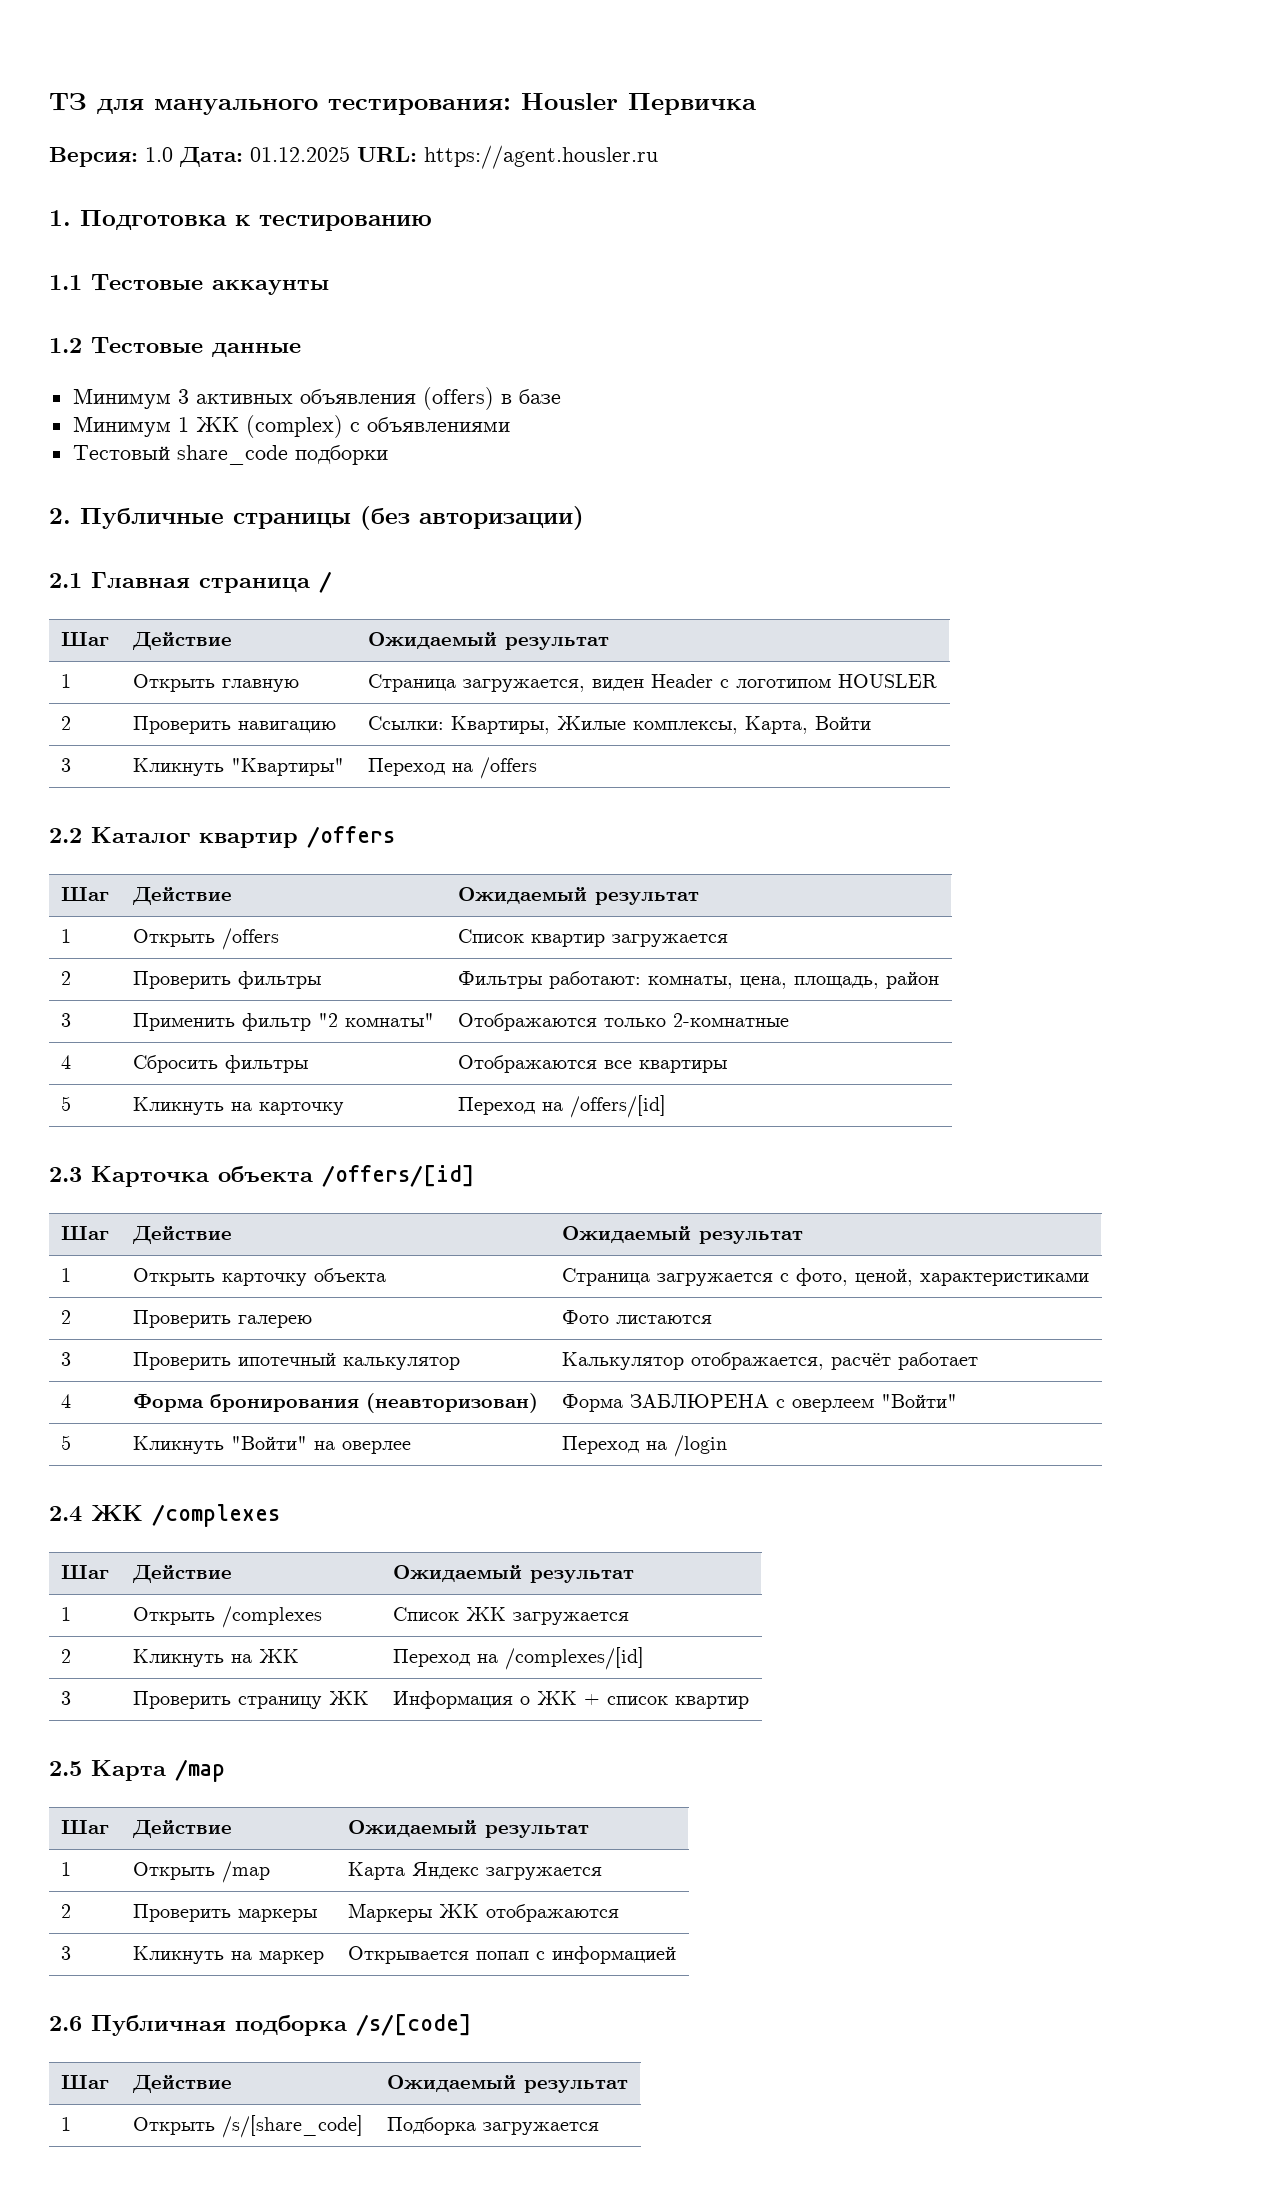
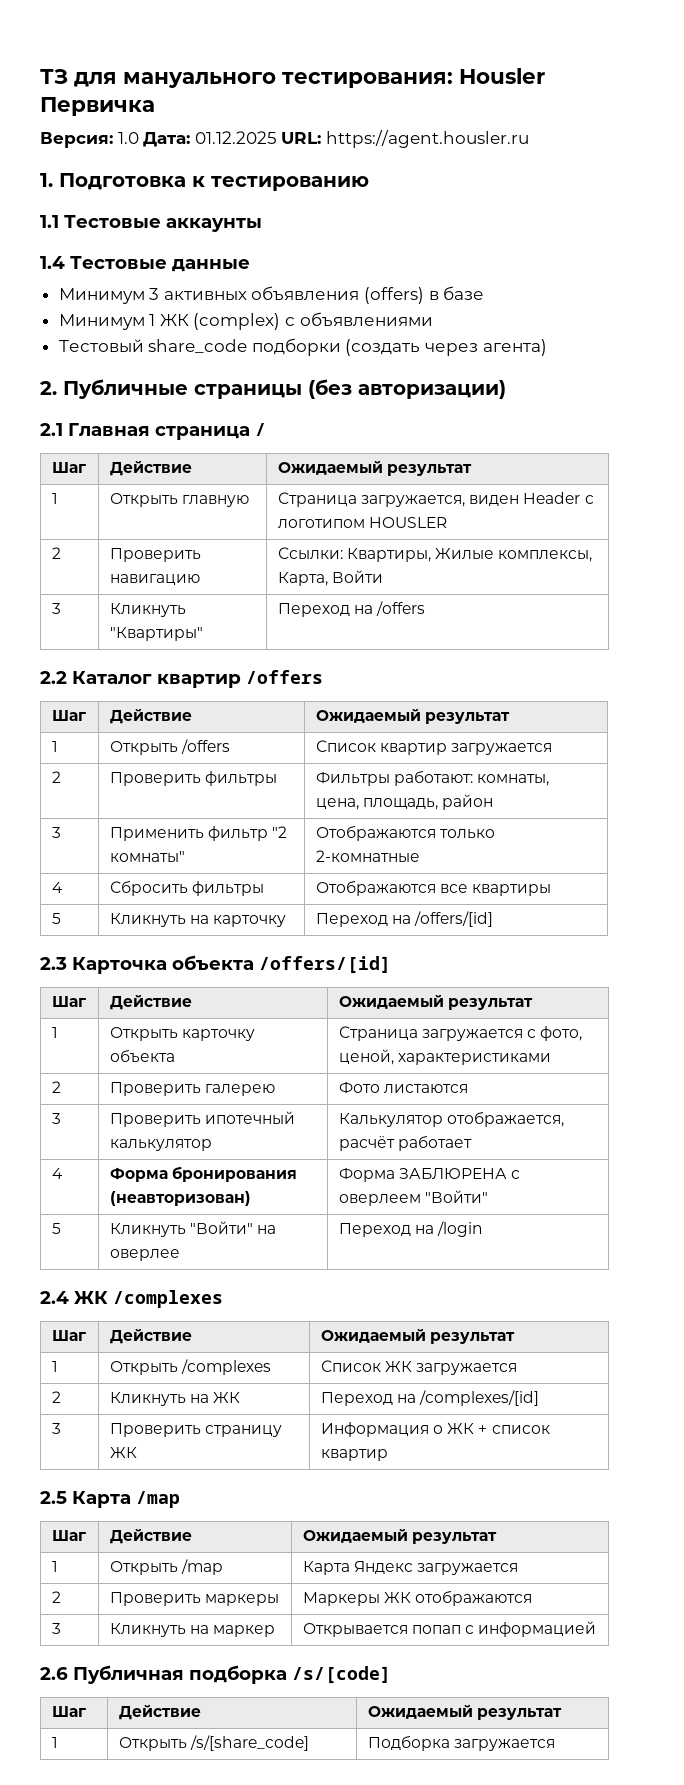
[49,338,82,353] 1.2 -> [40,256,65,269] 1.4
(388, 455) none -> [345,339,547,356] (создать через агента)

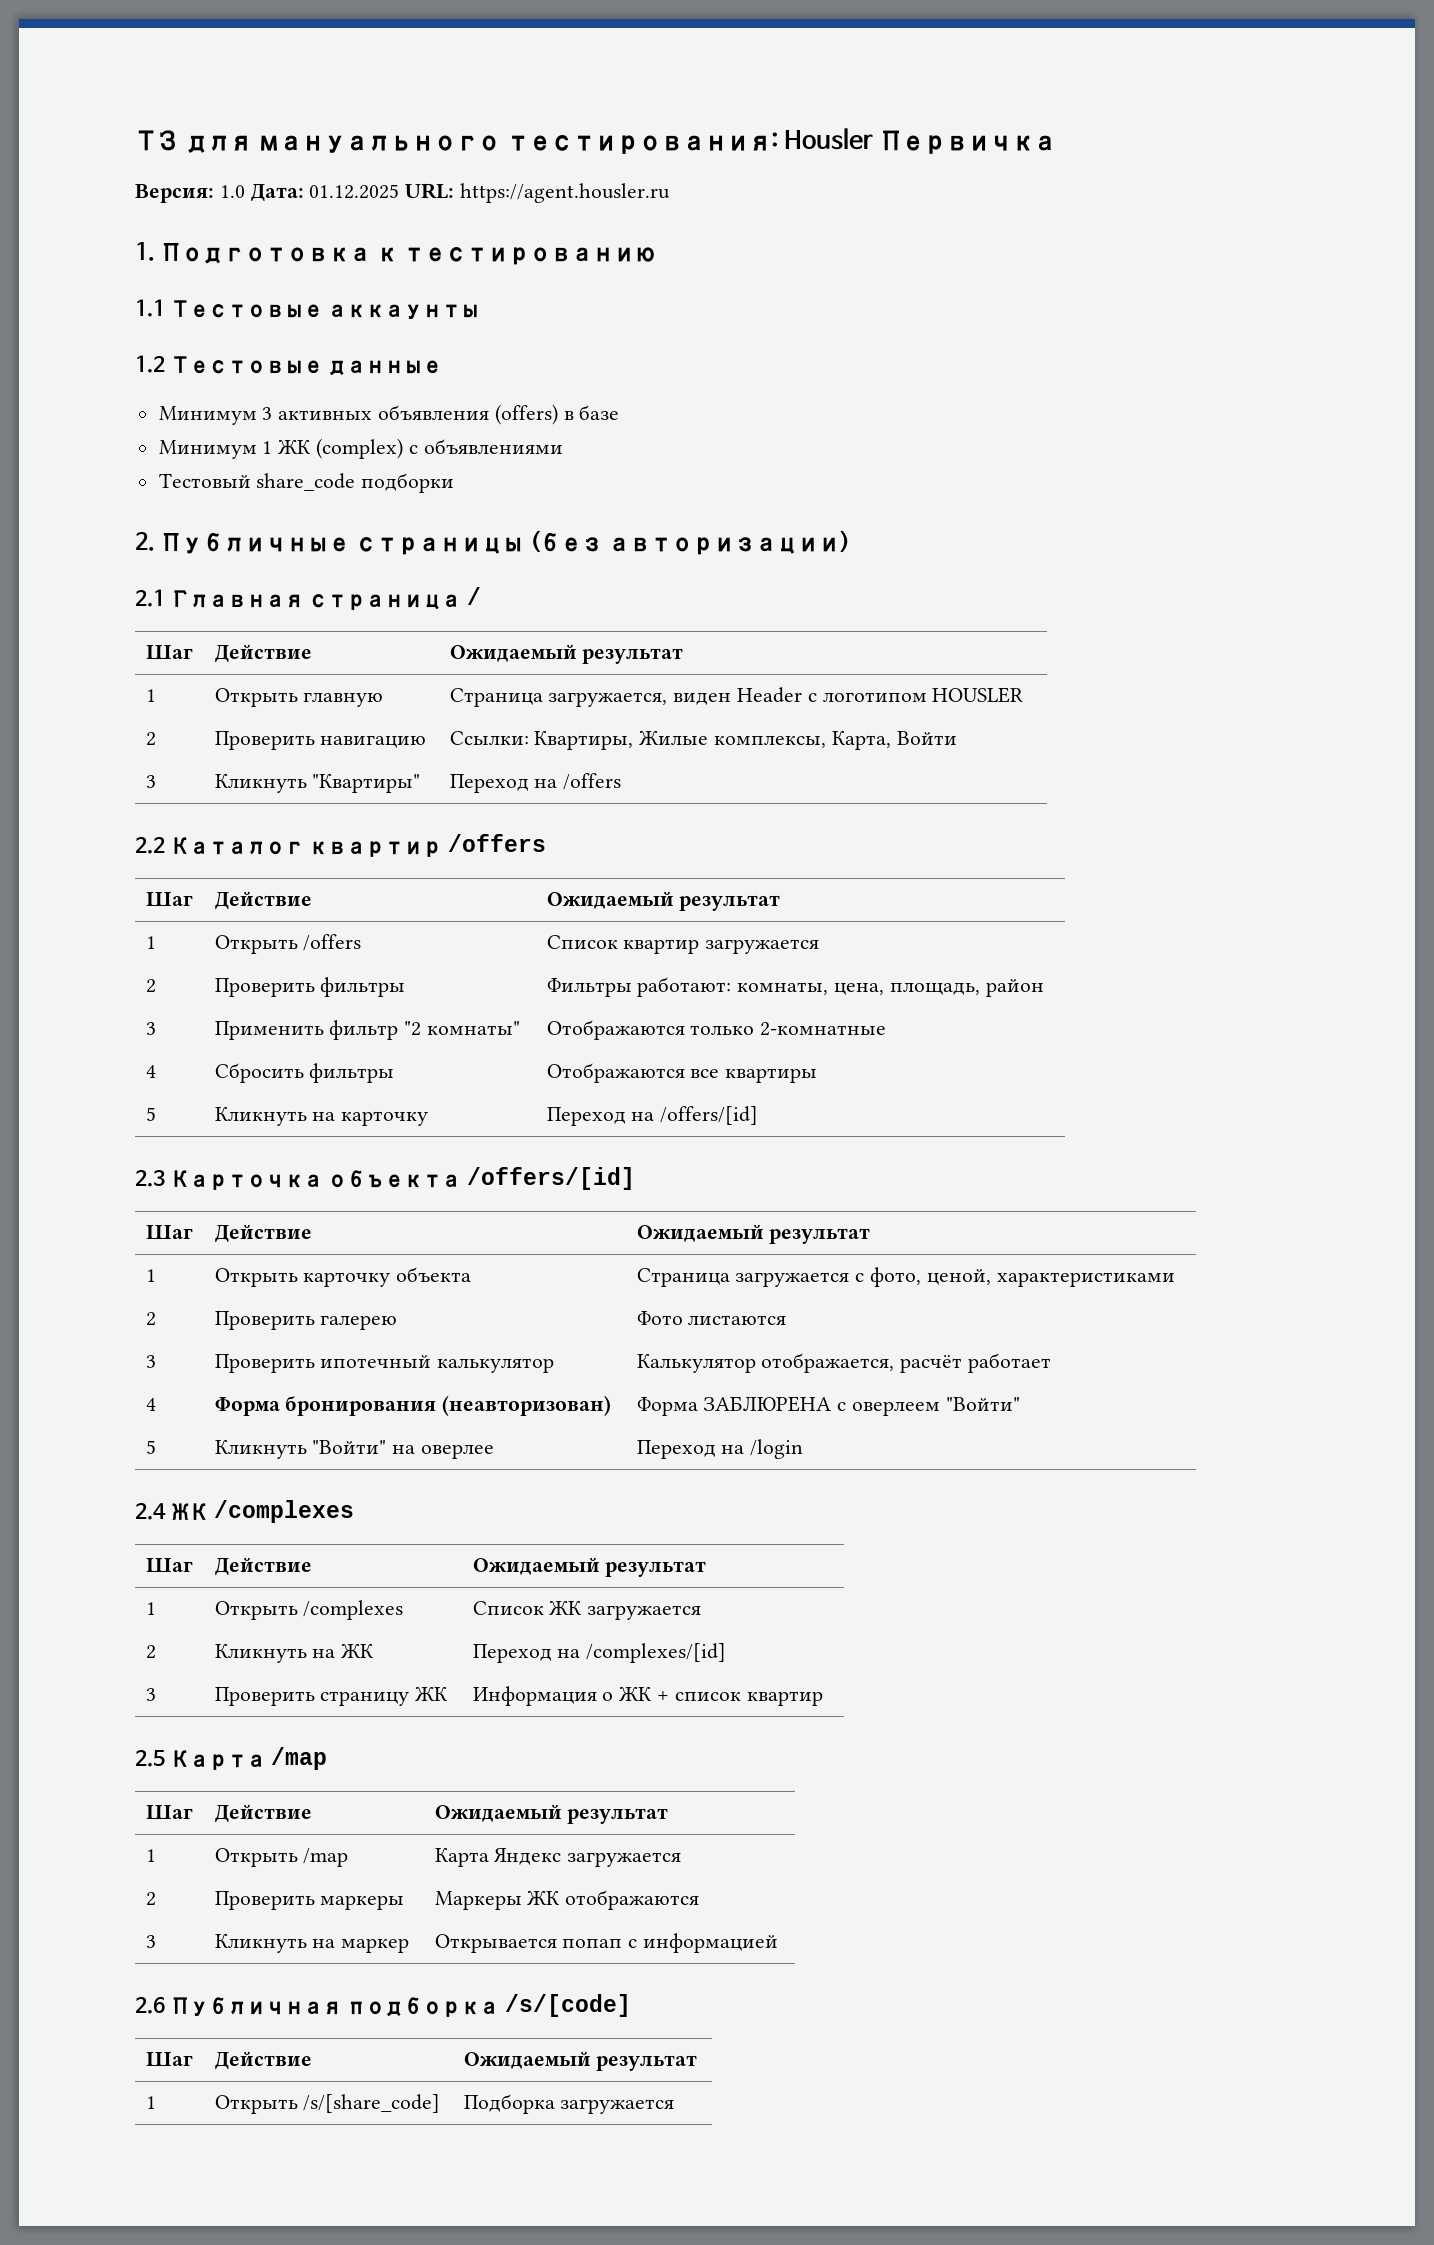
[40,256,65,269] 1.4 -> [135,355,165,373] 1.2
[345,339,547,356] (создать через агента) -> (455, 483) none

